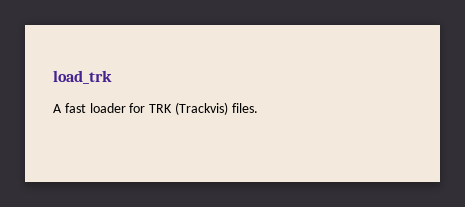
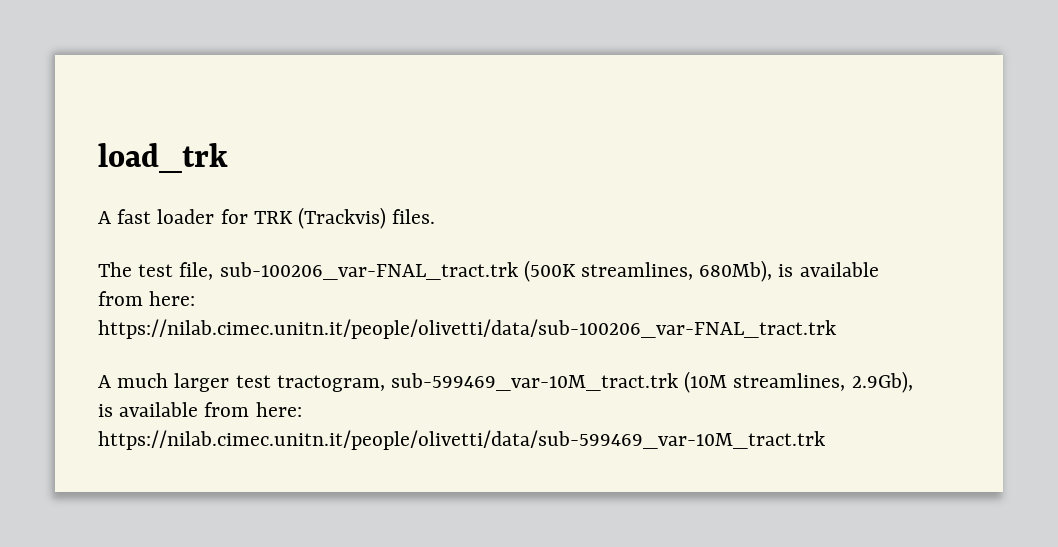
(258, 108) none -> [98,260,879,282] [98,291,196,306] [98,319,836,339] [98,371,913,393] [98,402,302,417] [98,430,825,450] // The test file, sub-100206_var-FNAL_tract.trk (500K streamlines, 680Mb), is available from here: https://nilab.cimec.unitn.it/people/olivetti/data/sub-100206_var-FNAL_tract.trk // A much larger test tractogram, sub-599469_var-10M_tract.trk (10M streamlines, 2.9Gb), is available from here: https://nilab.cimec.unitn.it/people/olivetti/data/sub-599469_var-10M_tract.trk

